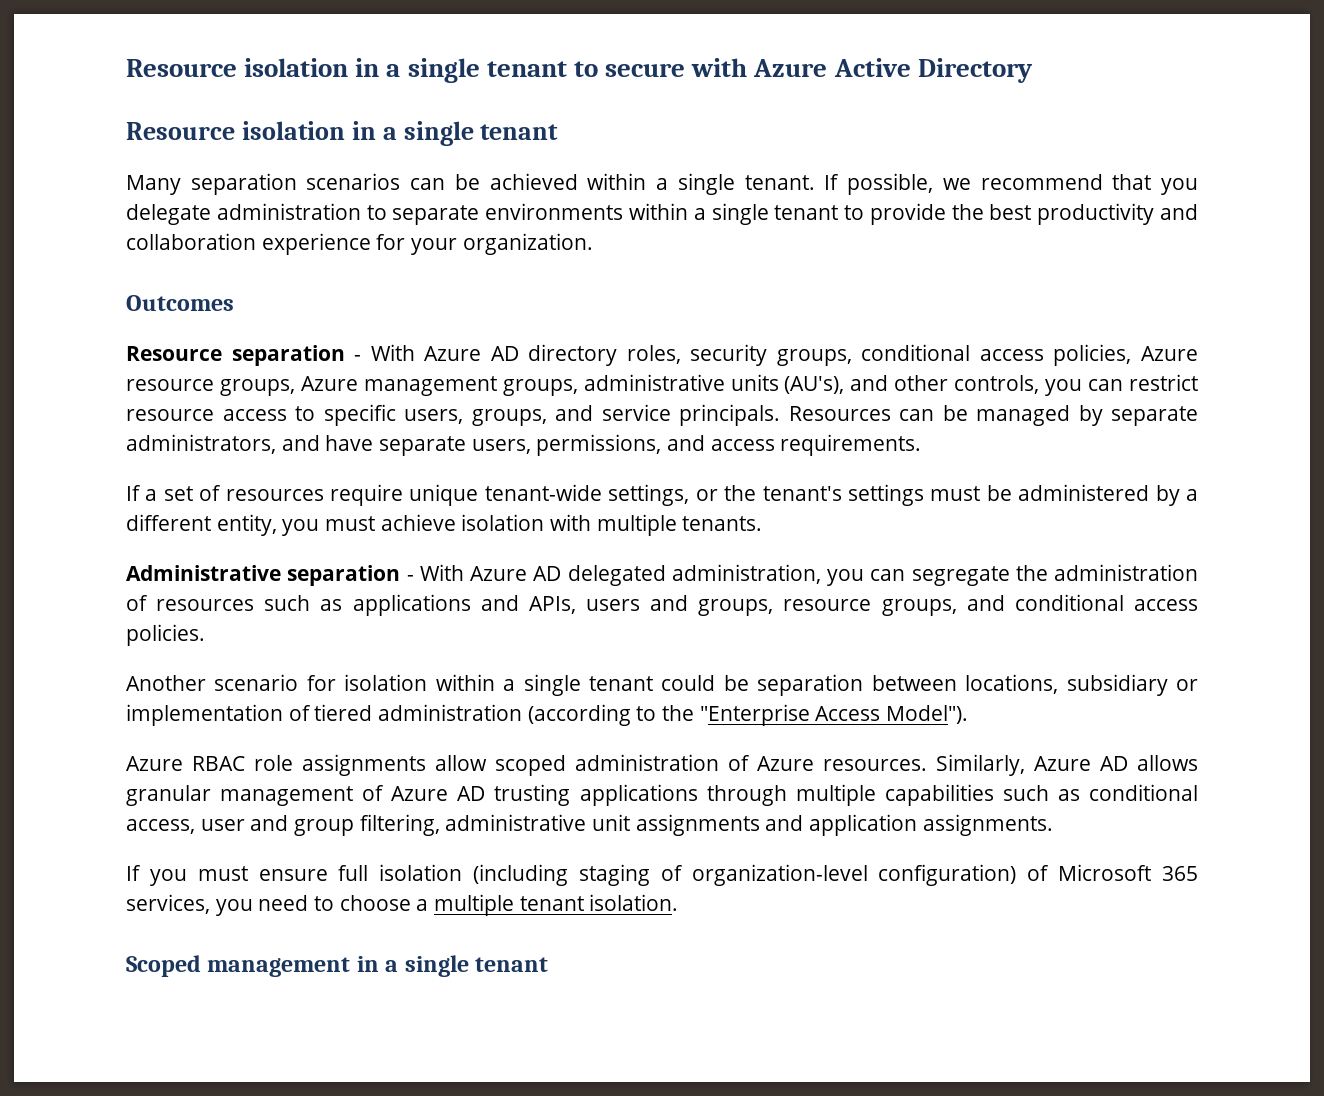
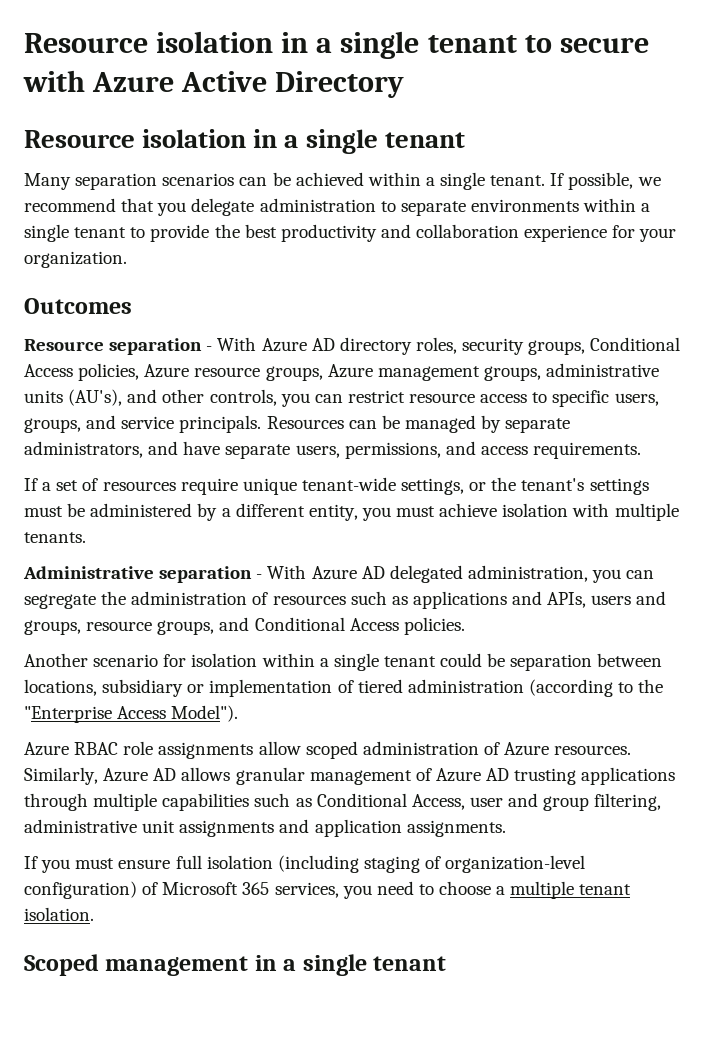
[861,344,1044,361] conditional access -> [590,337,681,351] [24,364,73,377] Conditional Access
[1014,594,1198,611] conditional access -> [254,617,399,631] Conditional Access
[1089,784,1199,801] [126,819,195,834] conditional access, -> [316,793,465,810] Conditional Access,

